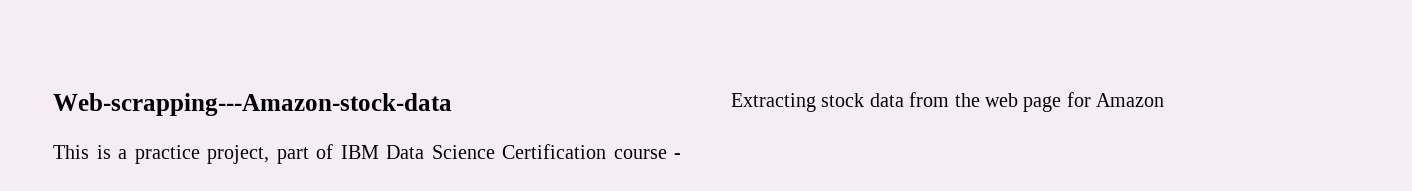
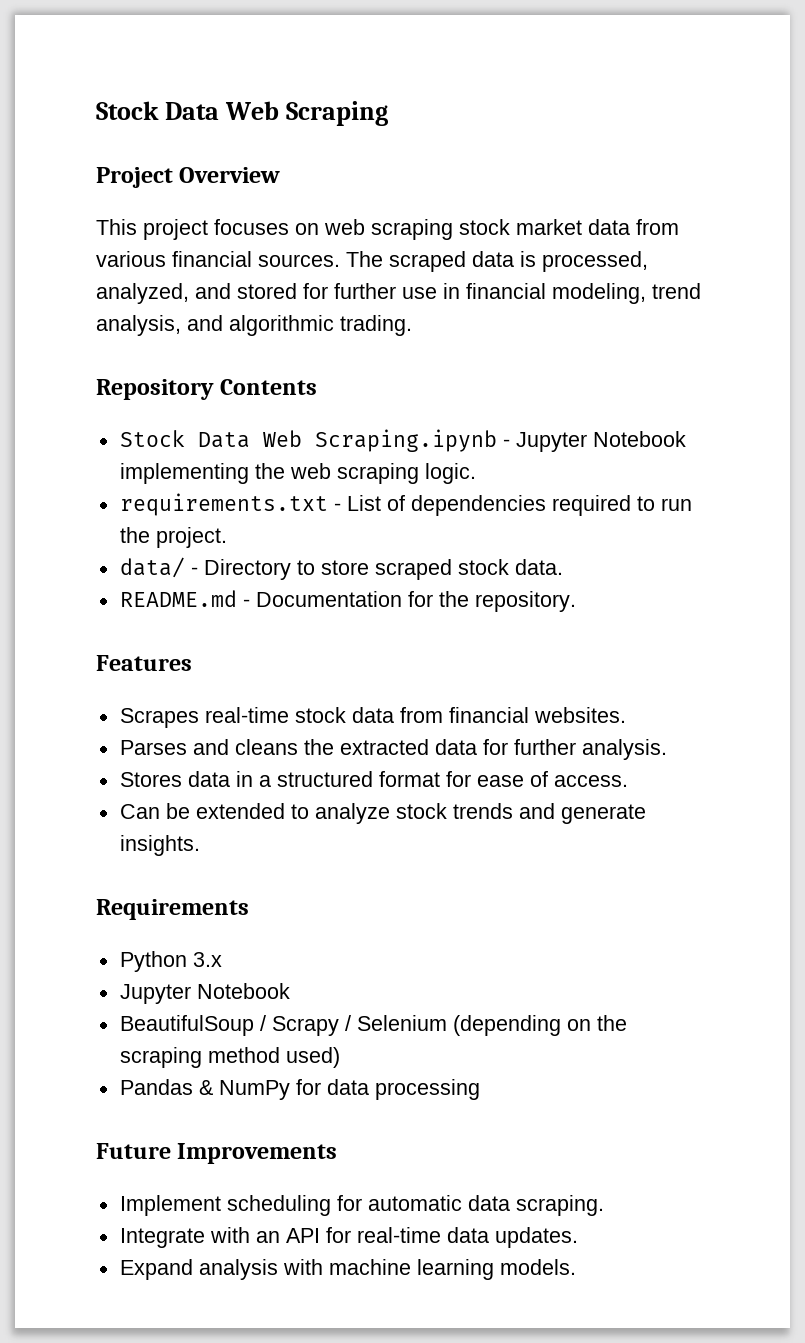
[53,93,452,116] [53,144,681,164] [731,92,1165,112] Web-scrapping---Amazon-stock-data // This is a practice project, part of IBM Data Science Certification course - Extracting stock data from the web page for Amazon -> [96,101,388,126] [96,167,281,188] [96,219,679,240] [96,251,648,272] [96,283,701,304] [96,315,412,336] [96,379,318,400] [119,429,686,452] [119,463,476,484] [119,493,692,516] [119,527,227,548] [119,557,563,580] [119,590,576,612] [96,655,192,671] [119,707,626,728] [119,739,667,760] [119,771,628,787] [119,803,646,824] [119,835,200,856] [96,899,249,920] [119,951,222,972] [119,983,290,1004] [119,1015,627,1036] [119,1047,340,1068] [119,1079,480,1100] [96,1143,338,1164] [119,1195,604,1216] [119,1227,578,1248] [119,1259,576,1280] Stock Data Web Scraping // Project Overview // This project focuses on web scraping stock market data from various financial sources. The scraped data is processed, analyzed, and stored for further use in financial modeling, trend analysis, and algorithmic trading. // Repository Contents // Stock Data Web Scraping.ipynb - Jupyter Notebook implementing the web scraping logic. // requirements.txt - List of dependencies required to run the project. // data/ - Directory to store scraped stock data. // README.md - Documentation for the repository. // Features // Scrapes real-time stock data from financial websites. // Parses and cleans the extracted data for further analysis. // Stores data in a structured format for ease of access. // Can be extended to analyze stock trends and generate insights. // Requirements // Python 3.x // Jupyter Notebook // BeautifulSoup / Scrapy / Selenium (depending on the scraping method used) // Pandas & NumPy for data processing // Future Improvements // Implement scheduling for automatic data scraping. // Integrate with an API for real-time data updates. // Expand analysis with machine learning models.

